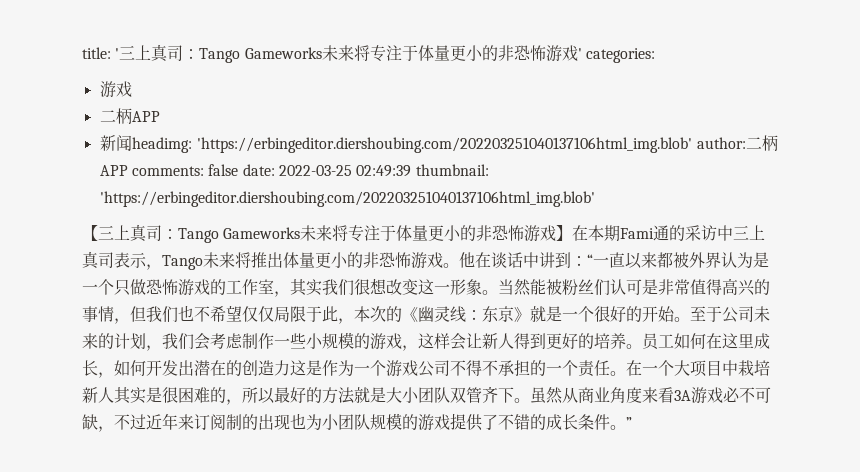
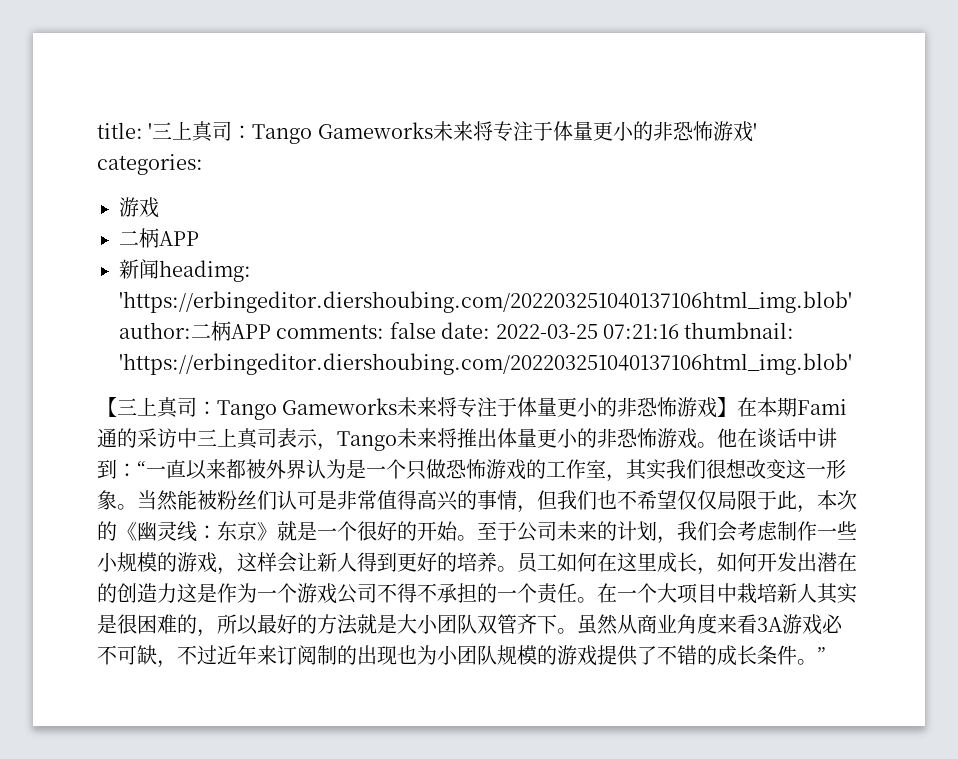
[356,165,412,177] 02:49:39 -> [602,324,679,339] 07:21:16

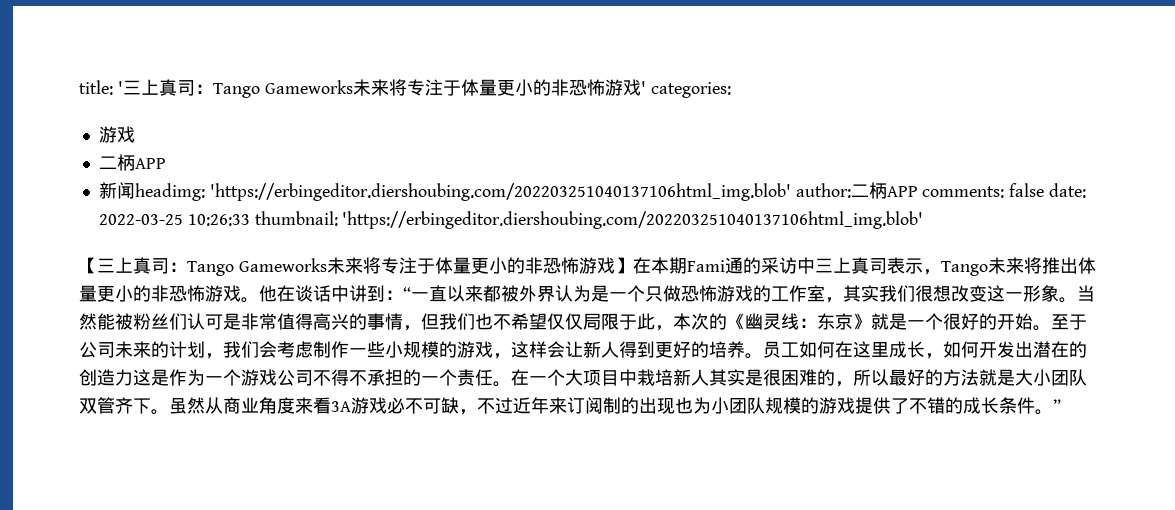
[602,324,679,339] 07:21:16 -> [187,214,250,226] 10:26:33

